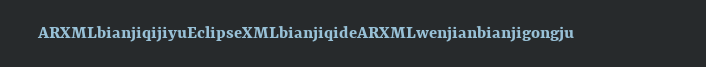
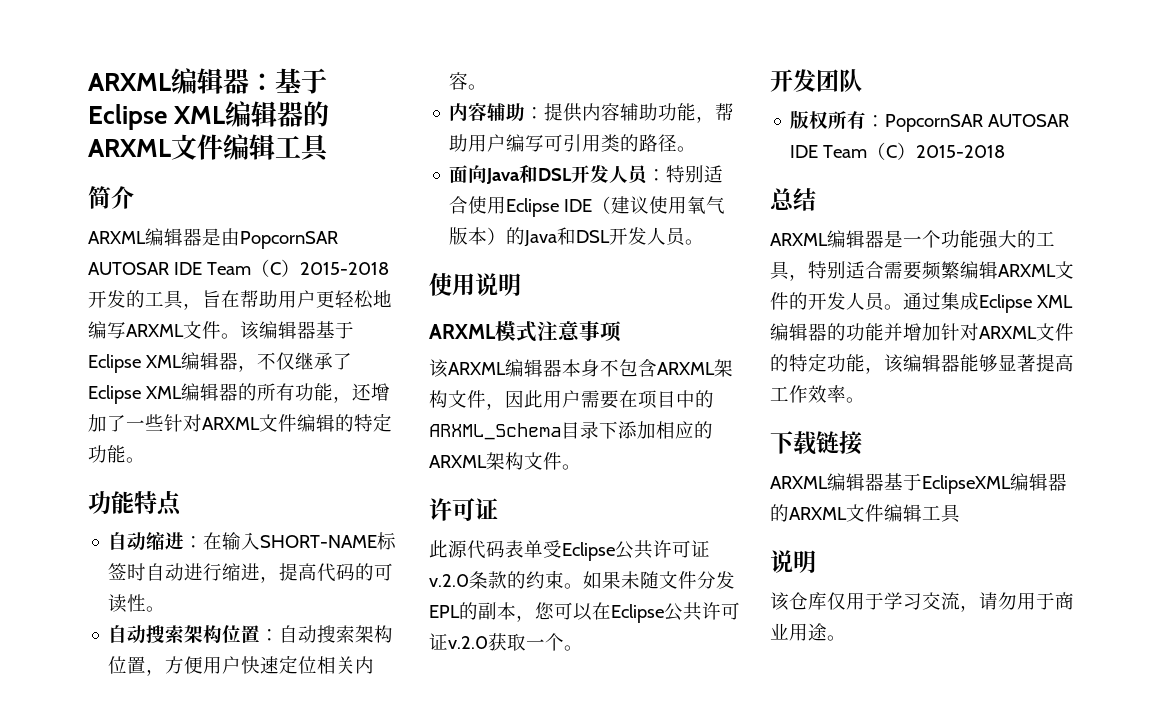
[37,26,574,42] ARXMLbianjiqijiyuEclipseXMLbianjiqideARXMLwenjianbianjigongju -> [88,68,327,94] [88,101,330,130] [88,134,330,162] [88,186,134,209] [88,228,338,249] [88,259,389,277] [88,290,392,310] [88,321,354,340] [88,352,352,373] [88,383,390,404] [88,413,392,432] [88,445,145,463] [88,490,182,516] [108,532,397,550] [108,563,394,583] [108,594,166,613] [108,625,394,644] [108,655,375,676] [449,72,488,90] [449,103,735,123] [449,134,697,152] [449,165,724,185] [449,196,726,217] [449,227,705,247] [429,273,521,296] [429,321,622,342] [429,359,733,378] [429,390,714,410] [429,421,713,440] [429,452,581,470] [429,498,498,521] [429,540,710,561] [429,570,735,589] [429,602,740,623] [429,633,583,651] [770,69,862,92] [790,110,1070,132] [790,142,1006,160] [770,188,816,211] [770,230,1055,249] [770,261,1074,281] [770,292,1073,313] [770,323,1074,341] [770,353,1074,374] [770,385,865,403] [770,431,862,455] [770,473,1067,494] [770,504,961,523] [770,550,816,573] [770,592,1074,612] [770,623,846,641] ARXML编辑器：基于Eclipse XML编辑器的ARXML文件编辑工具 // 简介 // ARXML编辑器是由PopcornSAR AUTOSAR IDE Team（C）2015-2018开发的工具，旨在帮助用户更轻松地编写ARXML文件。该编辑器基于Eclipse XML编辑器，不仅继承了Eclipse XML编辑器的所有功能，还增加了一些针对ARXML文件编辑的特定功能。 // 功能特点 // 自动缩进：在输入SHORT-NAME标签时自动进行缩进，提高代码的可读性。 // 自动搜索架构位置：自动搜索架构位置，方便用户快速定位相关内容。 // 内容辅助：提供内容辅助功能，帮助用户编写可引用类的路径。 // 面向Java和DSL开发人员：特别适合使用Eclipse IDE（建议使用氧气版本）的Java和DSL开发人员。 // 使用说明 // ARXML模式注意事项 // 该ARXML编辑器本身不包含ARXML架构文件，因此用户需要在项目中的ARXML_Schema目录下添加相应的ARXML架构文件。 // 许可证 // 此源代码表单受Eclipse公共许可证v.2.0条款的约束。如果未随文件分发EPL的副本，您可以在Eclipse公共许可证v.2.0获取一个。 // 开发团队 // 版权所有：PopcornSAR AUTOSAR IDE Team（C）2015-2018 // 总结 // ARXML编辑器是一个功能强大的工具，特别适合需要频繁编辑ARXML文件的开发人员。通过集成Eclipse XML编辑器的功能并增加针对ARXML文件的特定功能，该编辑器能够显著提高工作效率。 // 下载链接 // ARXML编辑器基于EclipseXML编辑器的ARXML文件编辑工具 // 说明 // 该仓库仅用于学习交流，请勿用于商业用途。

